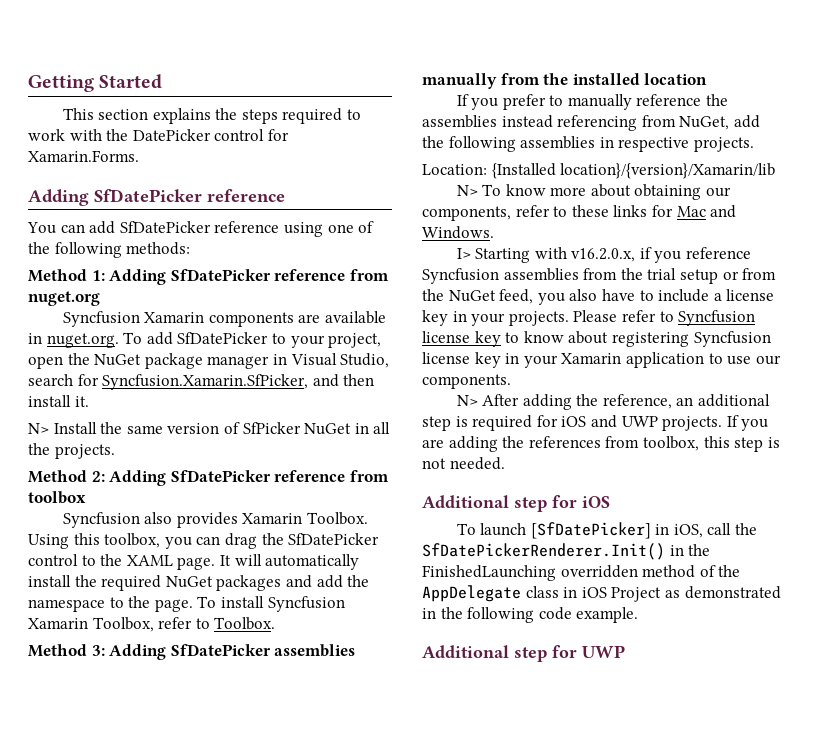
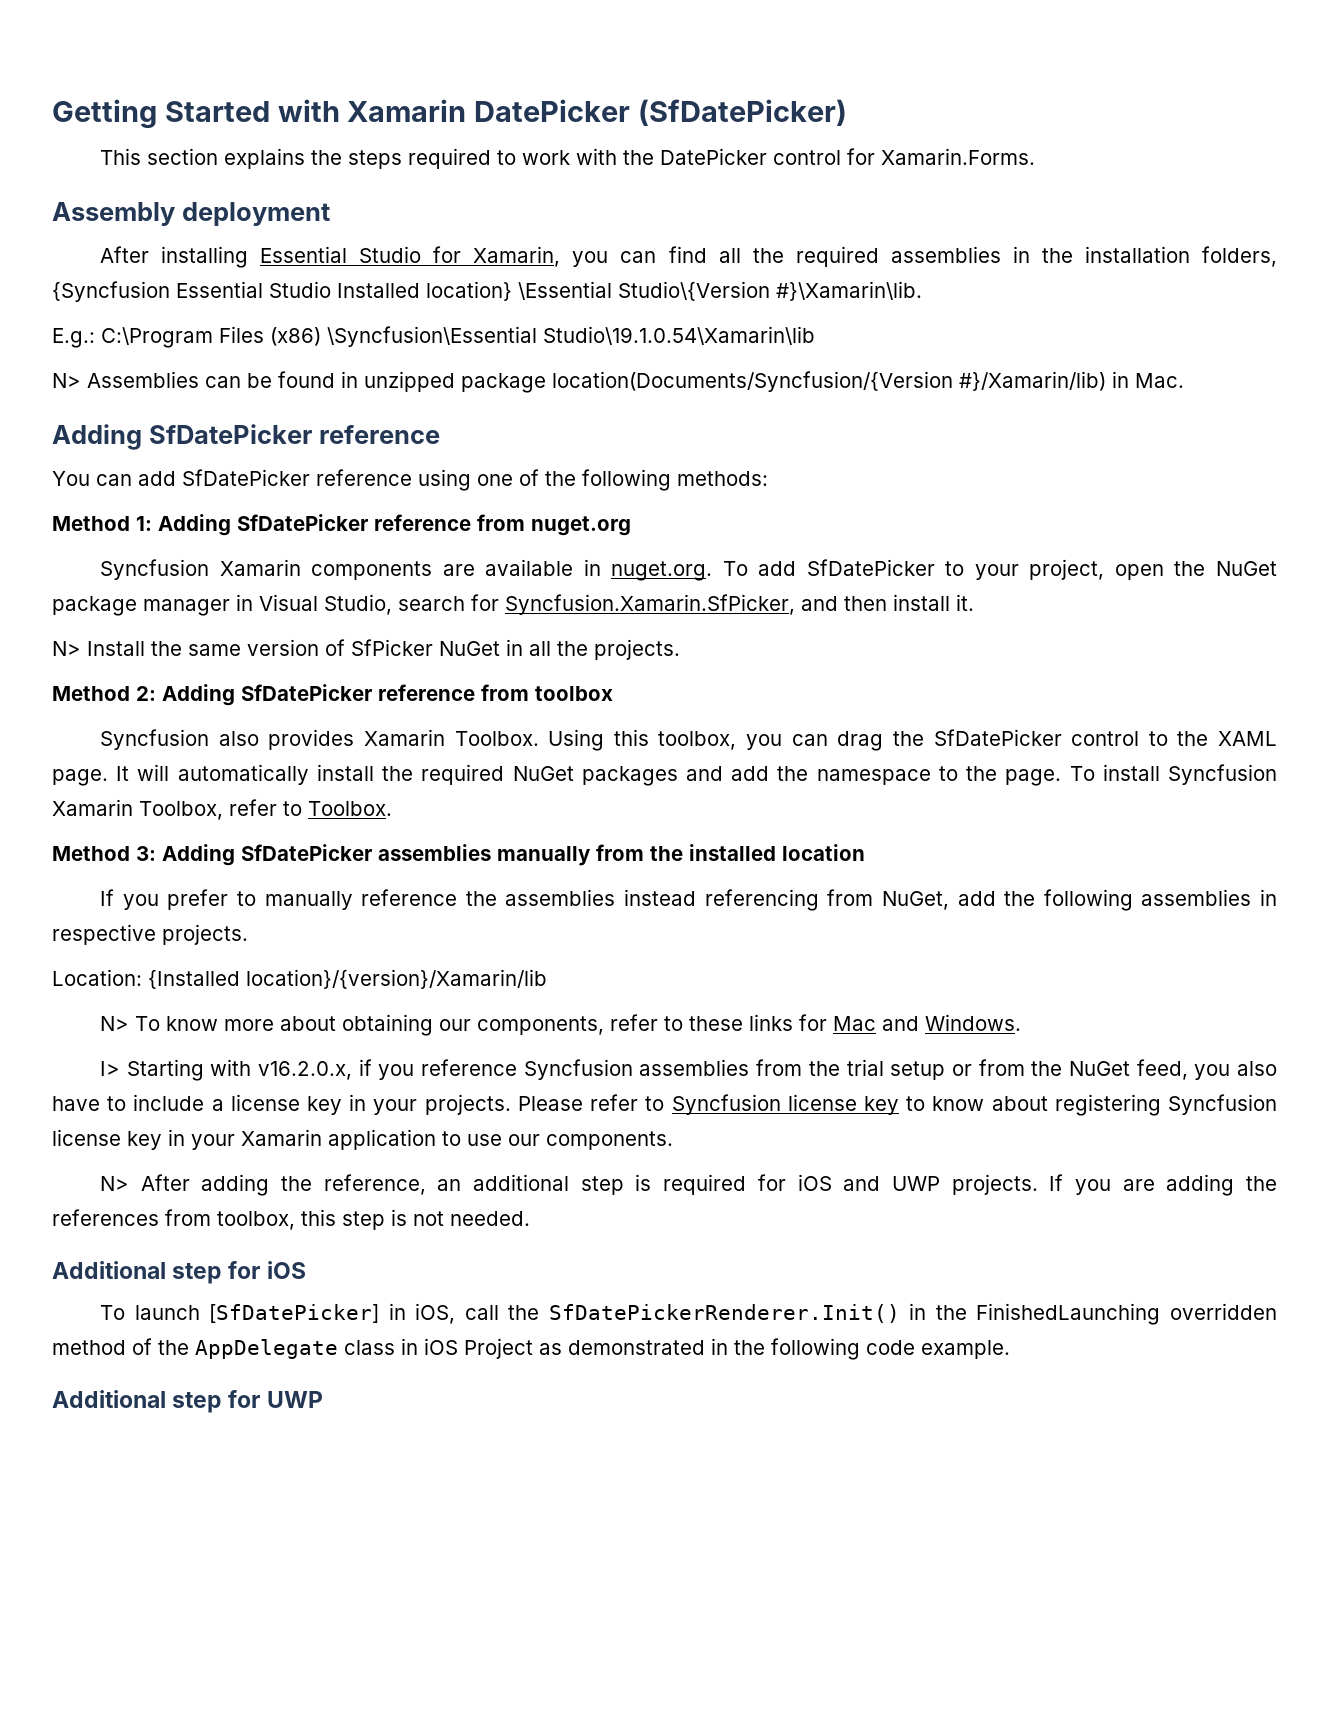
(163, 81) none -> [277,99,848,126] with Xamarin DatePicker (SfDatePicker)
(139, 156) none -> [52,202,330,226] [100,246,1277,268] [52,281,922,302] [52,326,815,348] [52,371,1184,393] // Assembly deployment // After installing Essential Studio for Xamarin, you can find all the required assemblies in the installation folders, {Syncfusion Essential Studio Installed location} \Essential Studio\{Version #}\Xamarin\lib. // E.g.: C:\Program Files (x86) \Syncfusion\Essential Studio\19.1.0.54\Xamarin\lib // N> Assemblies can be found in unzipped package location(Documents/Syncfusion/{Version #}/Xamarin/lib) in Mac.

